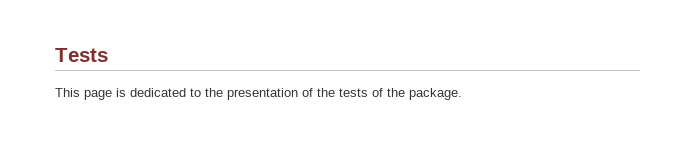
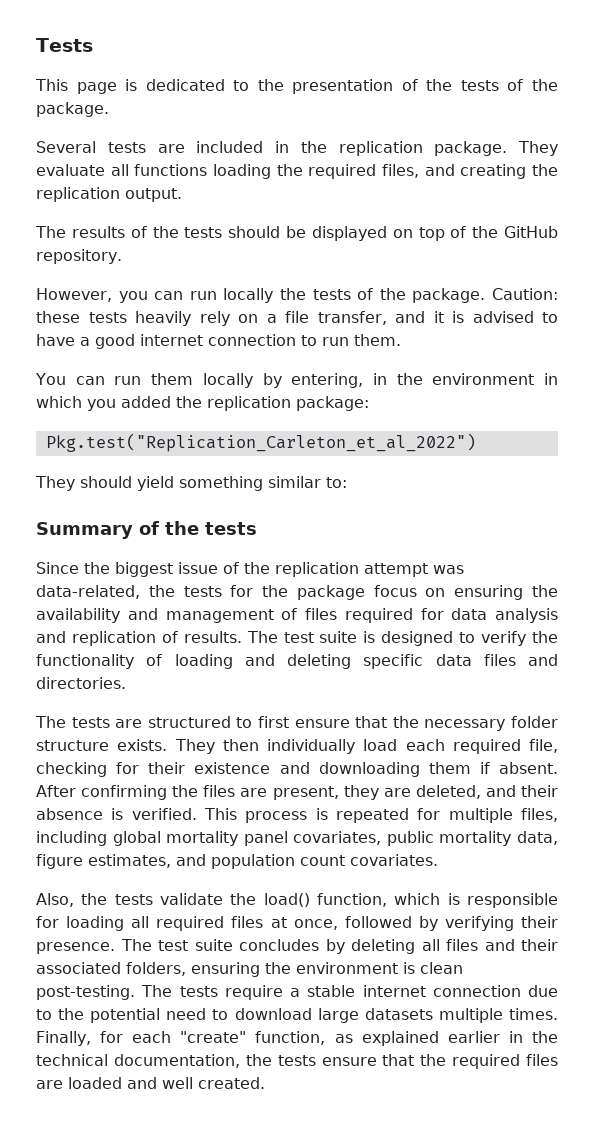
(462, 94) none -> [36,141,558,156] [36,164,558,179] [36,187,182,202] [35,226,558,241] [36,249,122,264] [36,288,559,303] [36,311,558,326] [36,334,401,349] [35,373,558,388] [36,396,369,411] [45,433,476,452] [35,476,347,491] [36,521,257,539] [36,562,464,577] [36,585,558,600] [36,608,558,623] [36,631,559,646] [36,654,558,669] [36,677,126,689] [35,716,558,731] [36,739,558,754] [36,762,558,777] [36,785,559,800] [36,808,558,823] [36,831,558,846] [36,854,438,869] [36,893,558,908] [36,916,558,931] [36,939,558,954] [36,962,463,977] [36,985,558,1000] [36,1008,558,1023] [36,1031,558,1046] [36,1054,558,1069] [36,1077,265,1089] // Several tests are included in the replication package. They evaluate all functions loading the required files, and creating the replication output. // The results of the tests should be displayed on top of the GitHub repository. // However, you can run locally the tests of the package. Caution: these tests heavily rely on a file transfer, and it is advised to have a good internet connection to run them. // You can run them locally by entering, in the environment in which you added the replication package: // Pkg.test("Replication_Carleton_et_al_2022") // They should yield something similar to: // Summary of the tests // Since the biggest issue of the replication attempt was data-related, the tests for the package focus on ensuring the availability and management of files required for data analysis and replication of results. The test suite is designed to verify the functionality of loading and deleting specific data files and directories. // The tests are structured to first ensure that the necessary folder structure exists. They then individually load each required file, checking for their existence and downloading them if absent. After confirming the files are present, they are deleted, and their absence is verified. This process is repeated for multiple files, including global mortality panel covariates, public mortality data, figure estimates, and population count covariates. // Also, the tests validate the load() function, which is responsible for loading all required files at once, followed by verifying their presence. The test suite concludes by deleting all files and their associated folders, ensuring the environment is clean post-testing. The tests require a stable internet connection due to the potential need to download large datasets multiple times. Finally, for each "create" function, as explained earlier in the technical documentation, the tests ensure that the required files are loaded and well created.

